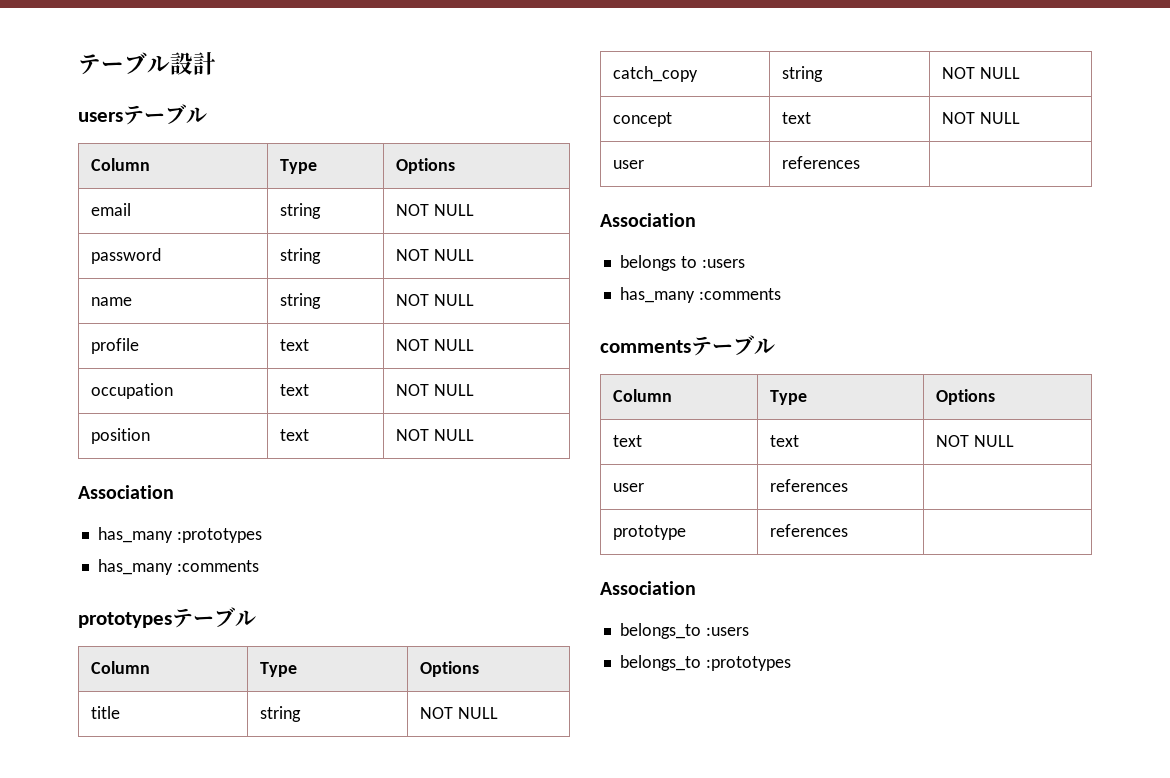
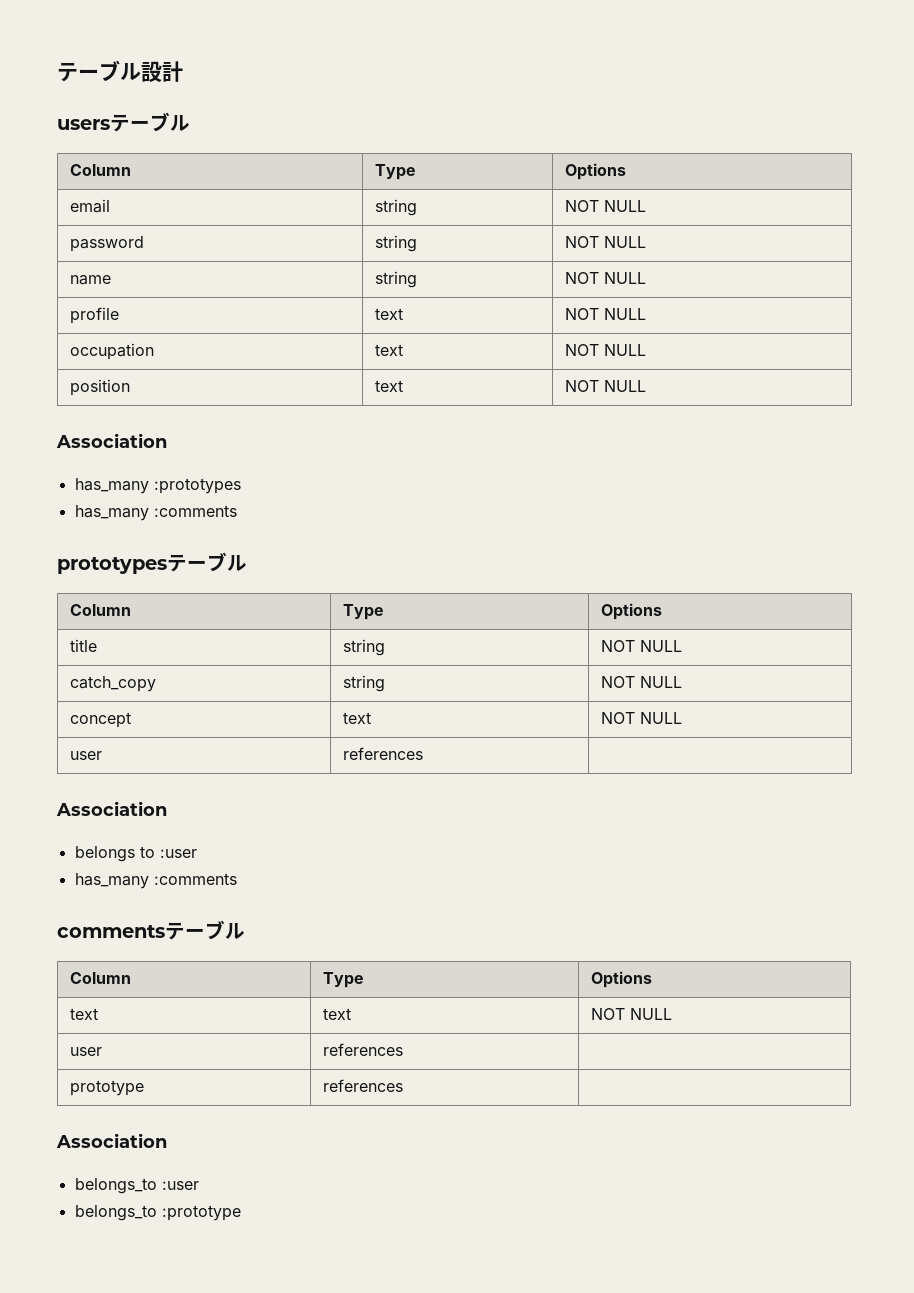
[701,259,745,268] :users -> [159,849,197,858] :user
[705,627,749,636] [619,655,791,671] :users // belongs_to :prototypes -> [161,1181,199,1190] [74,1205,241,1221] :user // belongs_to :prototype

